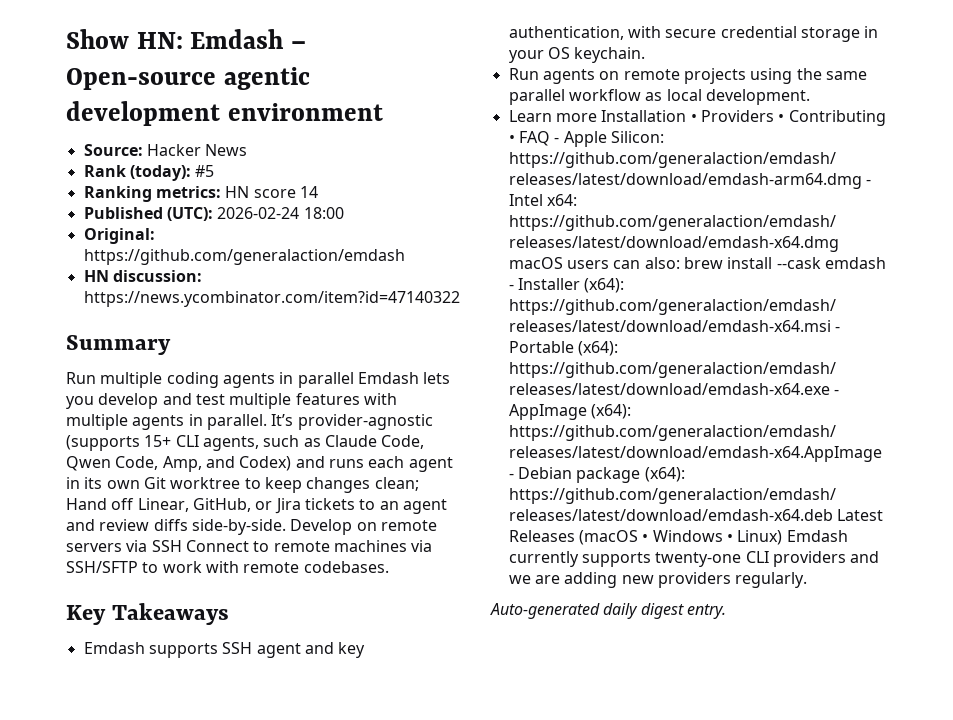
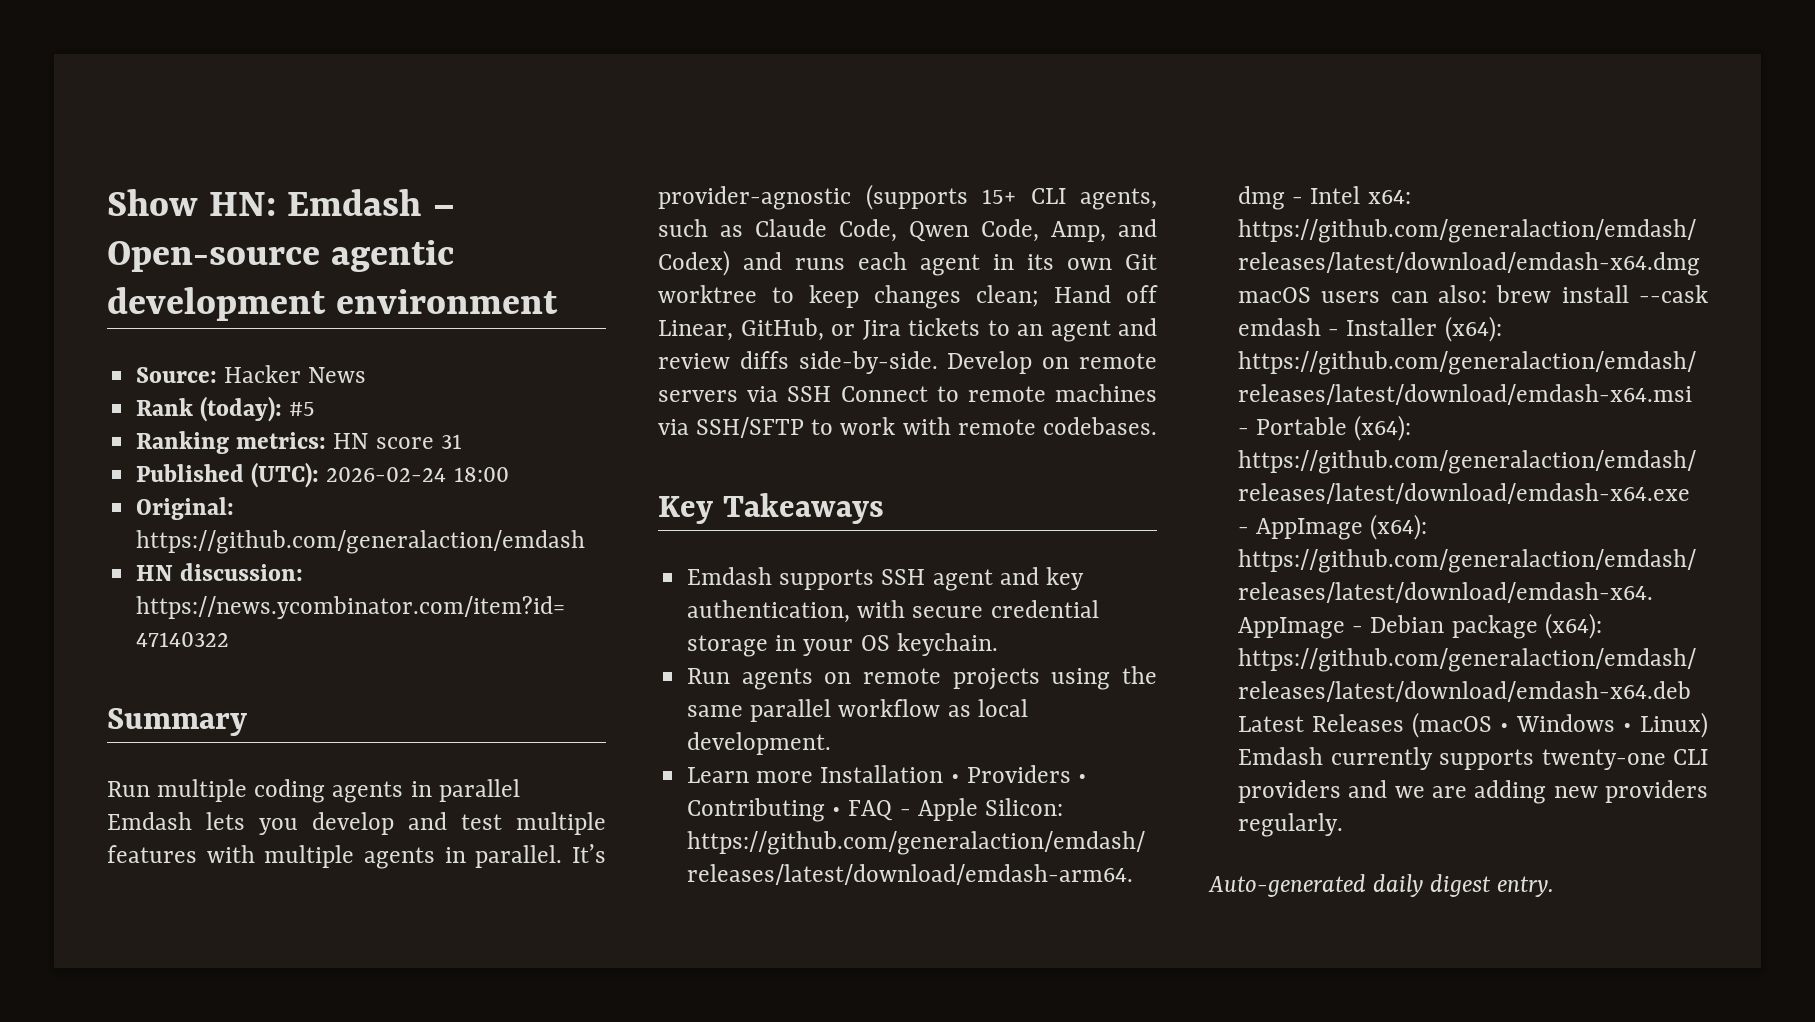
[299,186,318,198] 14 -> [440,434,462,449] 31

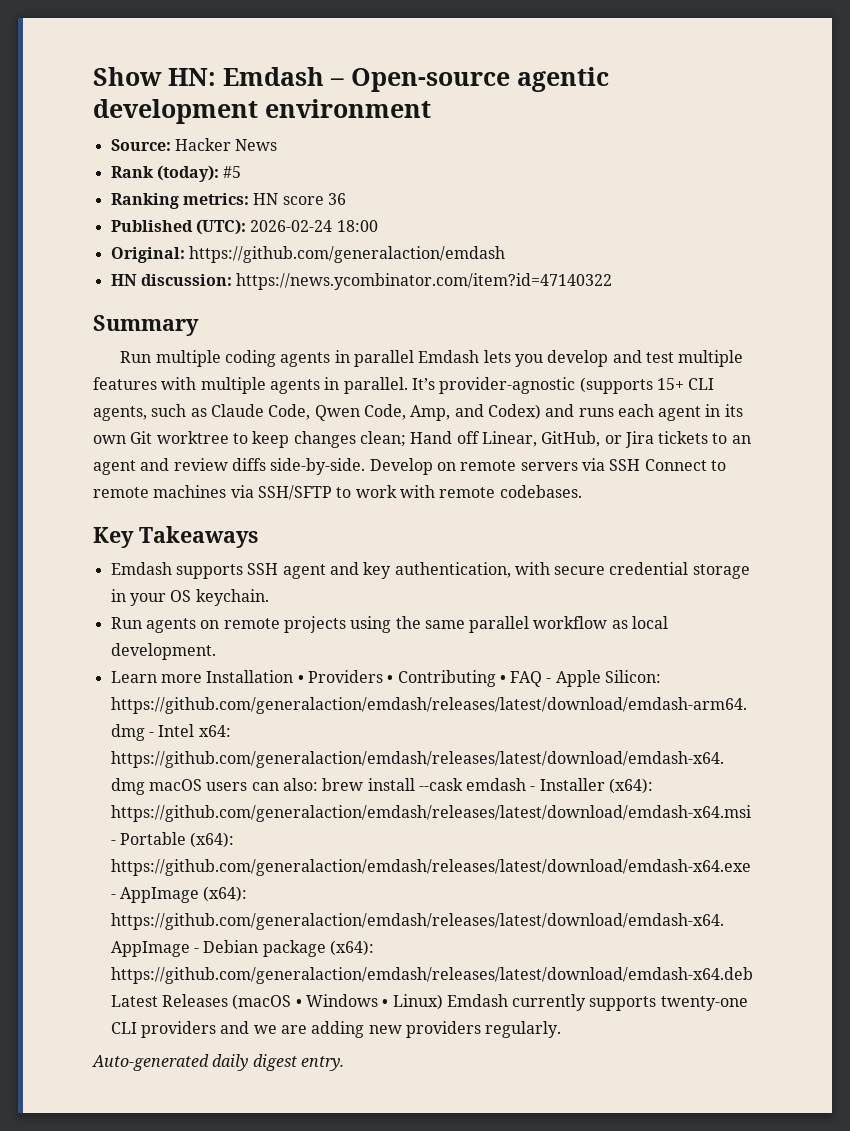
[440,434,462,449] 31 -> [327,193,346,205] 36

